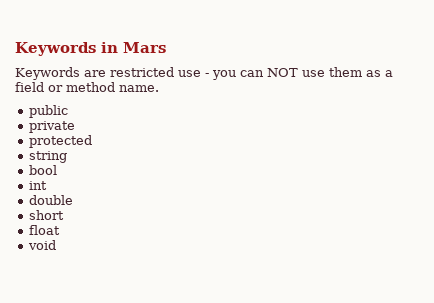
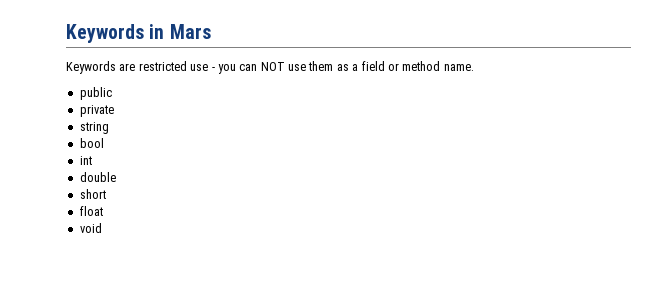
[28,135,92,148] // protected -> (114, 111) none

